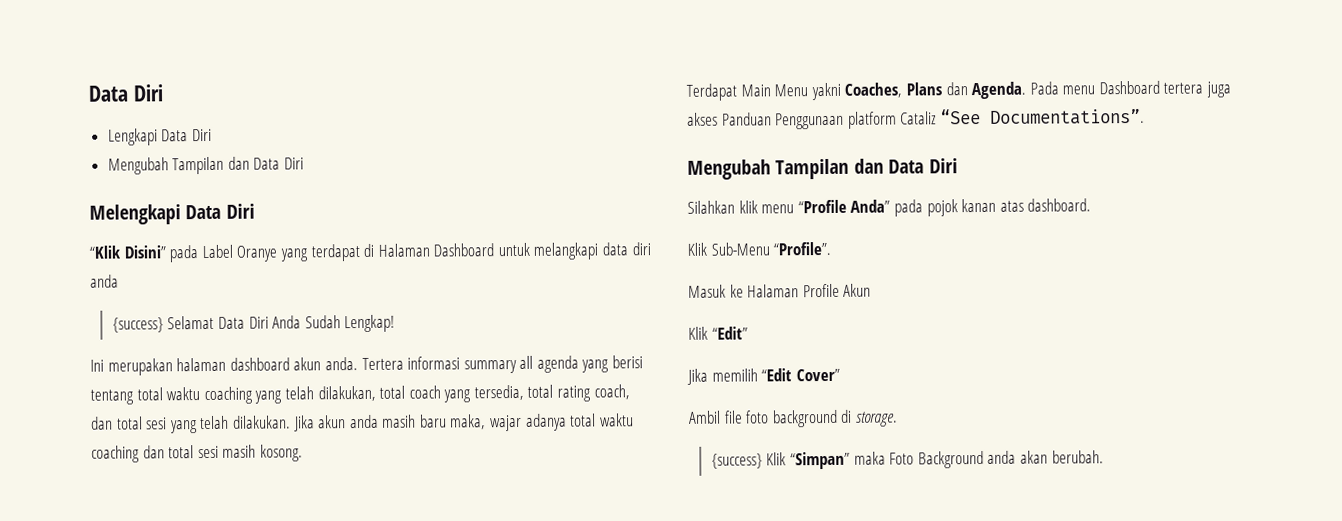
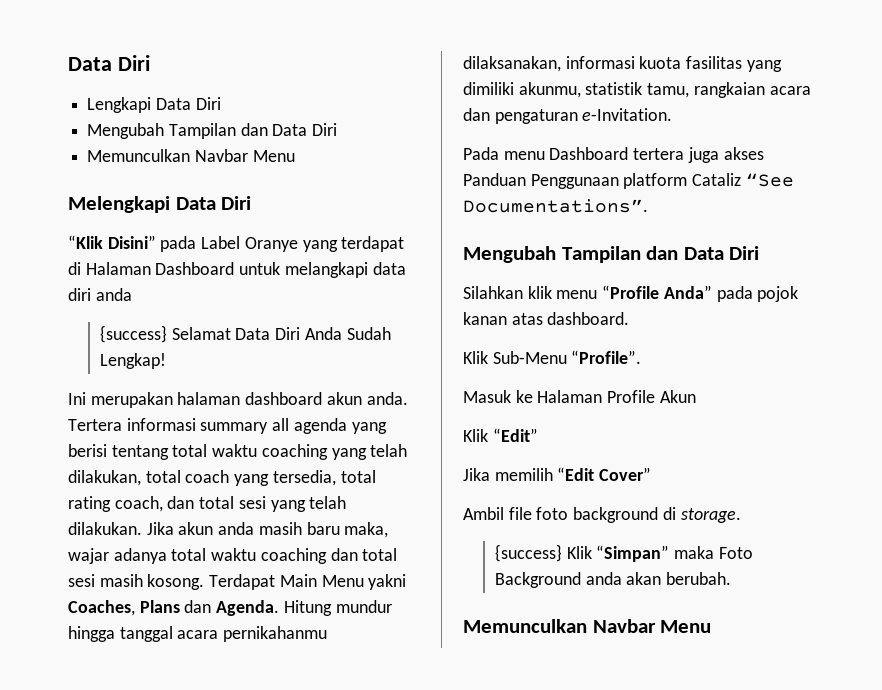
(305, 163) none -> [87,149,295,162] // Memunculkan Navbar Menu
(303, 453) // -> (205, 582) none
(1027, 90) none -> [283,600,392,616] [68,626,328,642] [463,56,782,72] [463,82,811,98] [463,108,673,124] Hitung mundur hingga tanggal acara pernikahanmu dilaksanakan, informasi kuota fasilitas yang dimiliki akunmu, statistik tamu, rangkaian acara dan pengaturan e-Invitation. //
(1104, 457) none -> [463,619,712,633] // Memunculkan Navbar Menu

